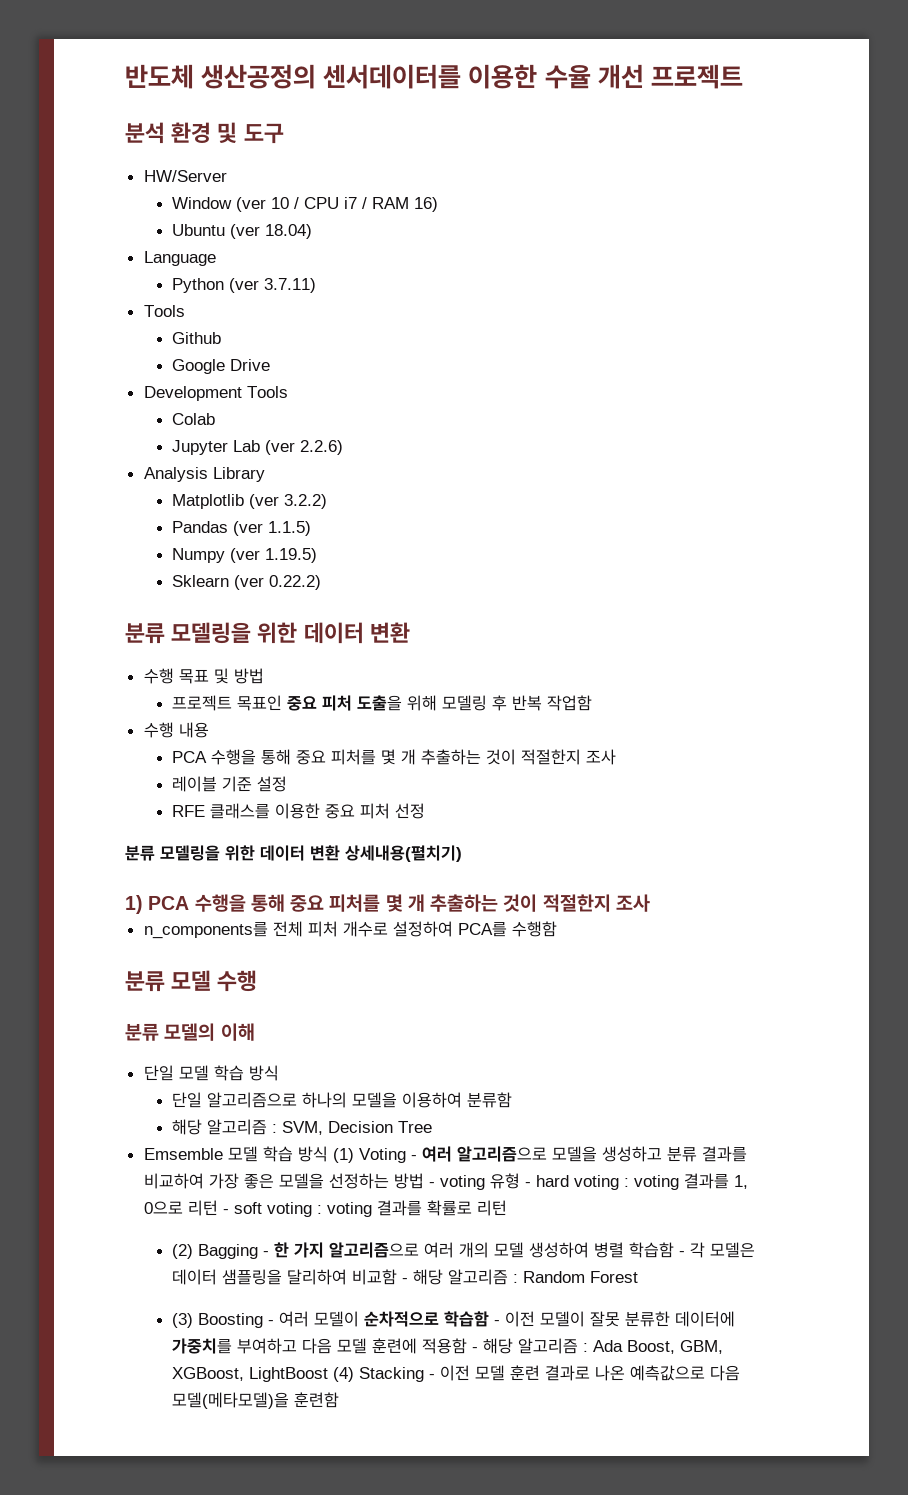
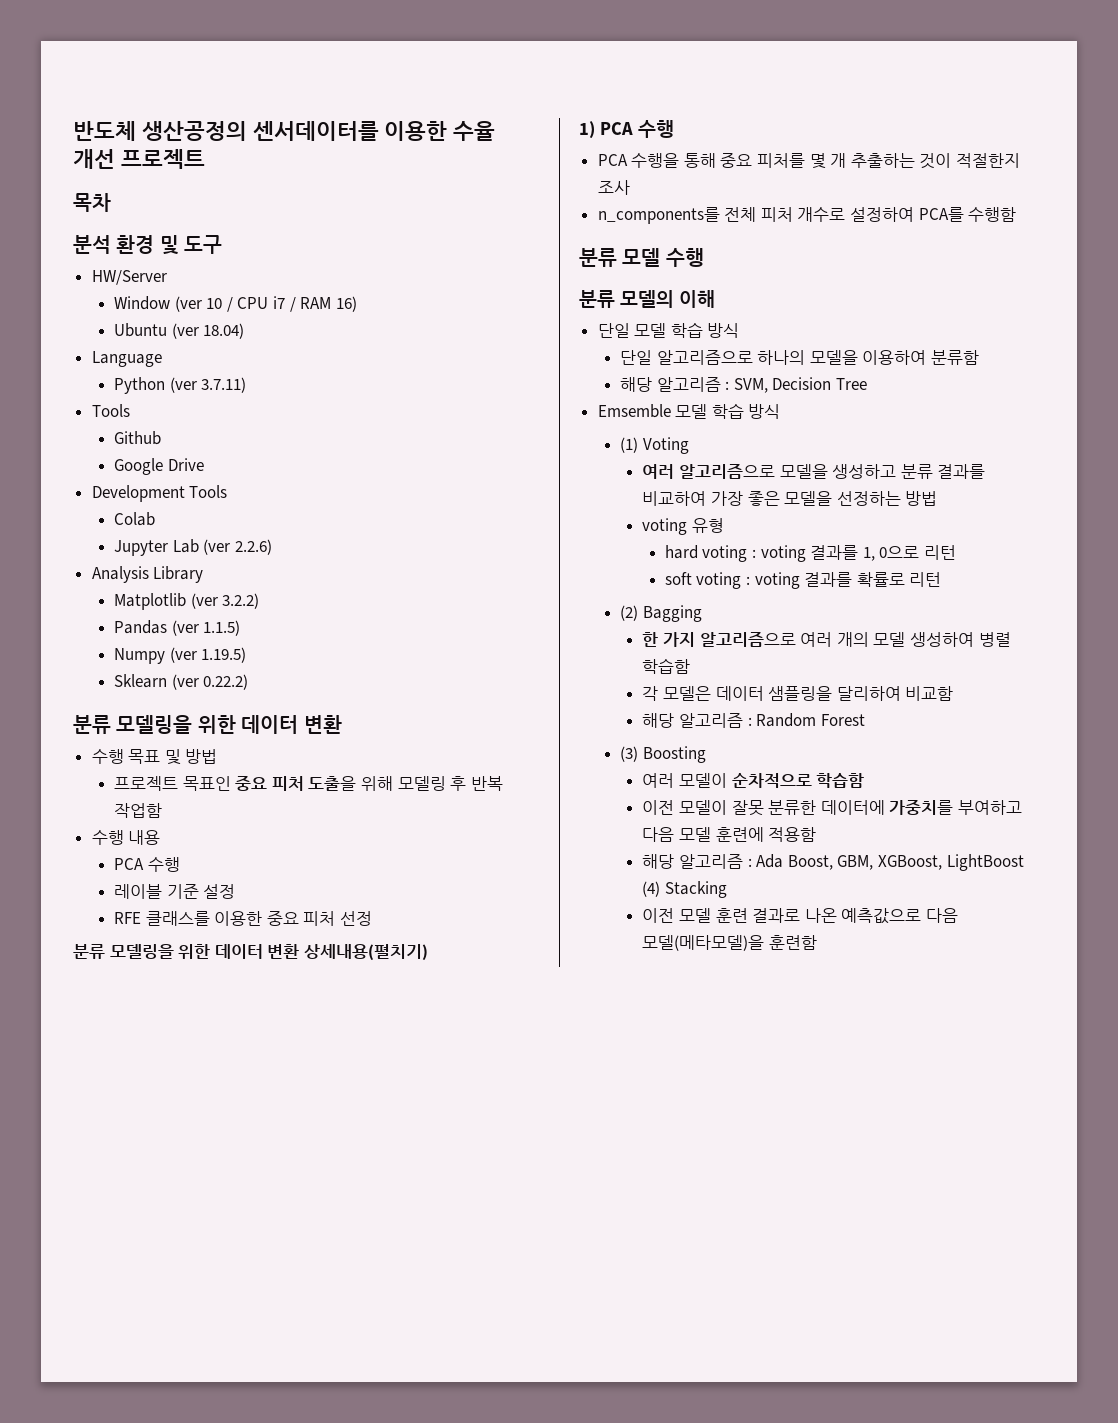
(743, 76) none -> [73,193,111,212] // 목차
[211,749,617,765] 수행을 통해 중요 피처를 몇 개 추출하는 것이 적절한지 조사 -> [147,857,180,872] 수행
(190, 903) none -> [637,120,674,138] [597,154,628,166] 수행 // PCA
(328, 1154) none -> (781, 411) //
[410,1155,417,1160] - -> (689, 445) //
[428,1182,435,1187] - -> (938, 498) //
[524,1182,531,1187] - -> (725, 525) //
[222,1209,229,1214] - -> (956, 552) //
[263,1251,270,1256] - -> (702, 613) //
[679,1251,686,1256] - -> (691, 666) //
[402,1278,409,1283] - -> (954, 693) //
[268,1320,275,1325] - -> (706, 754) //
[494,1320,501,1325] - -> (865, 780) //
[472,1347,479,1352] - -> (817, 834) //
[429,1374,436,1379] - -> (728, 889) //

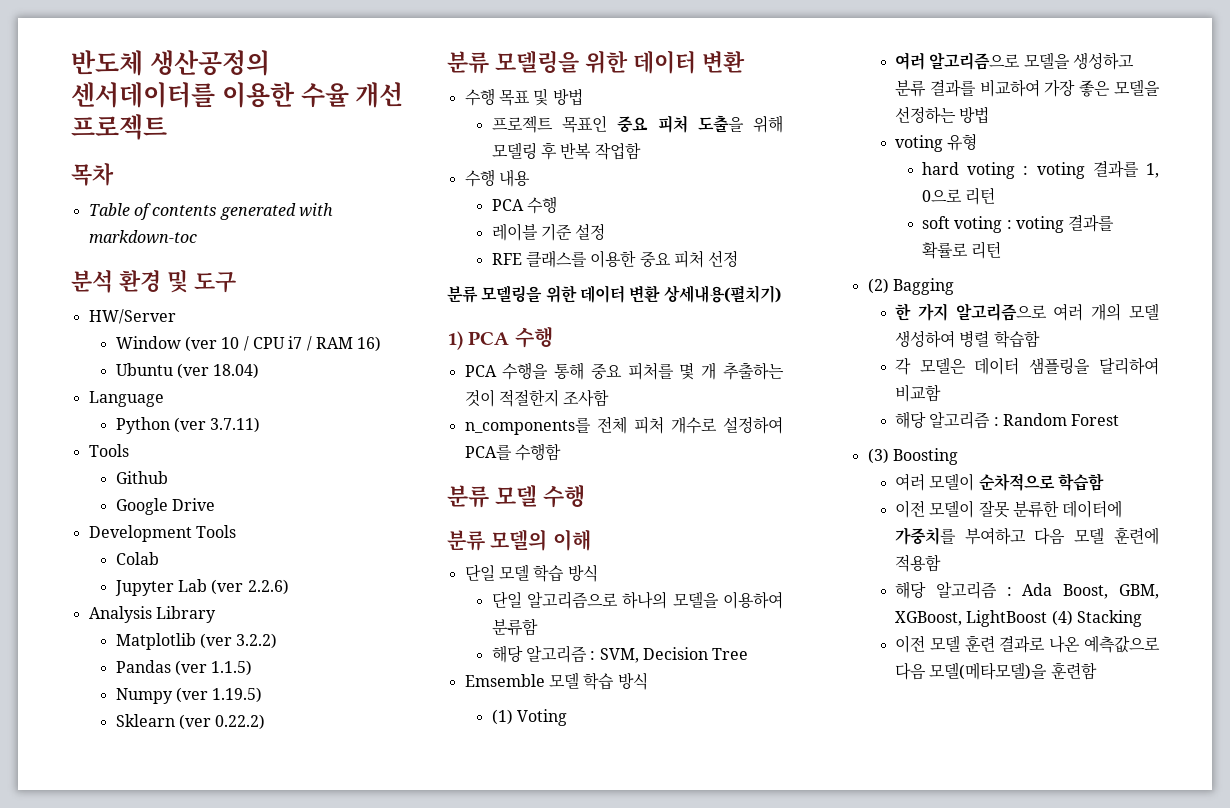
(111, 202) none -> [88,203,333,220] [88,230,197,244] // Table of contents generated with markdown-toc
[597,180,630,195] 조사 -> [563,389,610,407] 조사함

